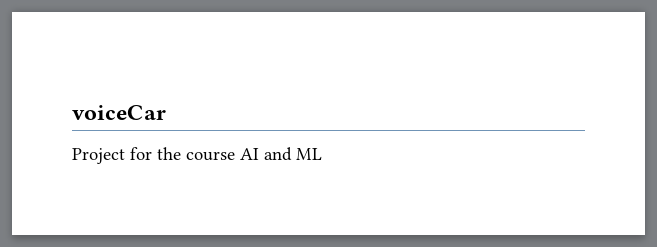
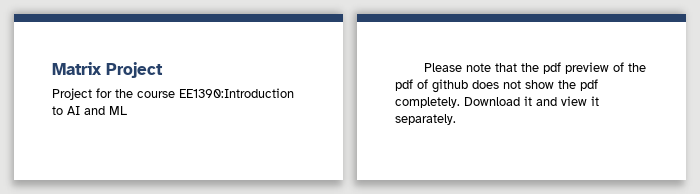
[72,105,166,120] voiceCar -> [52,62,163,78] Matrix Project
(235, 156) none -> [179,88,294,98] [52,106,63,115] EE1390:Introduction to
(322, 154) none -> [424,62,647,74] [395,79,598,93] [395,96,599,108] [395,114,456,125] // Please note that the pdf preview of the pdf of github does not show the pdf completely. Download it and view it separately.

